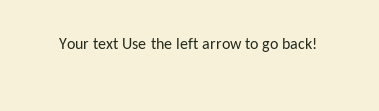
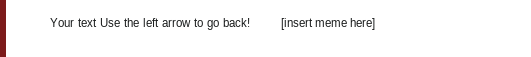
(318, 43) none -> [281,18,376,30] [insert meme here]

